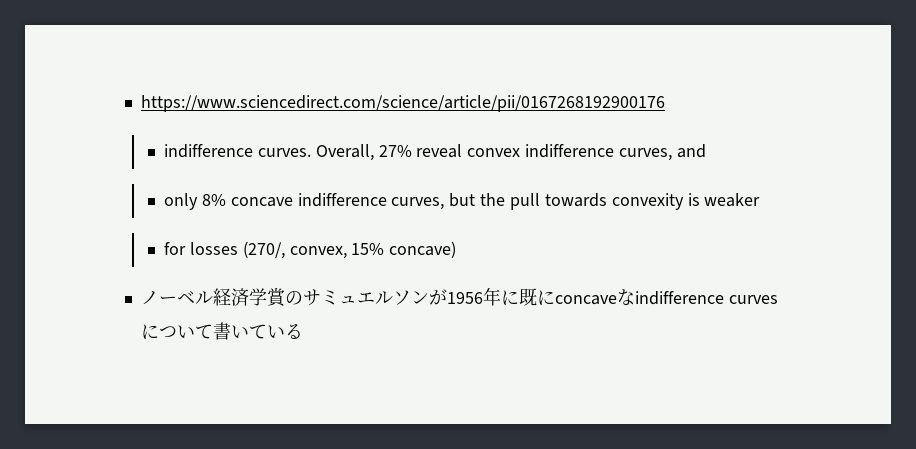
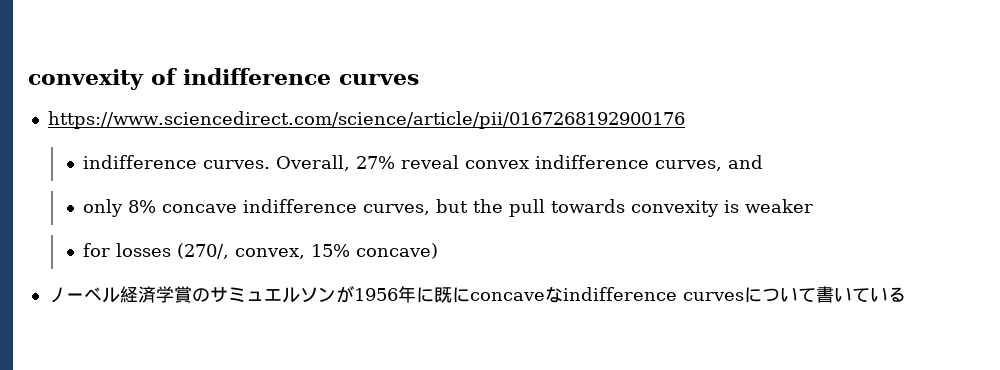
(140, 103) none -> [28,68,419,90] convexity of indifference curves //

